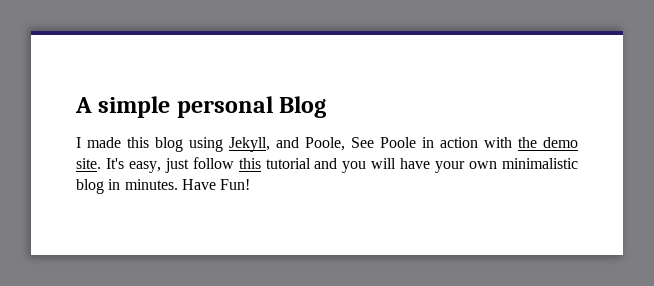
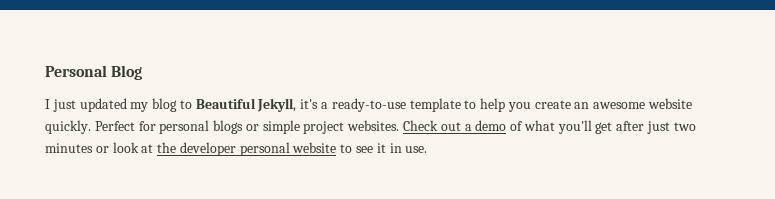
[75,96,273,118] A simple personal -> [45,65,107,77] Personal
[87,137,578,152] [76,157,578,173] [76,179,251,194] made this blog using Jekyll, and Poole, See Poole in action with the demo site. It's easy, just follow this tutorial and you will have your own minimalistic blog in minutes. Have Fun! -> [52,98,693,112] [45,120,696,134] [45,142,428,156] just updated my blog to Beautiful Jekyll, it's a ready-to-use template to help you create an awesome website quickly. Perfect for personal blogs or simple project websites. Check out a demo of what you'll get after just two minutes or look at the developer personal website to see it in use.

